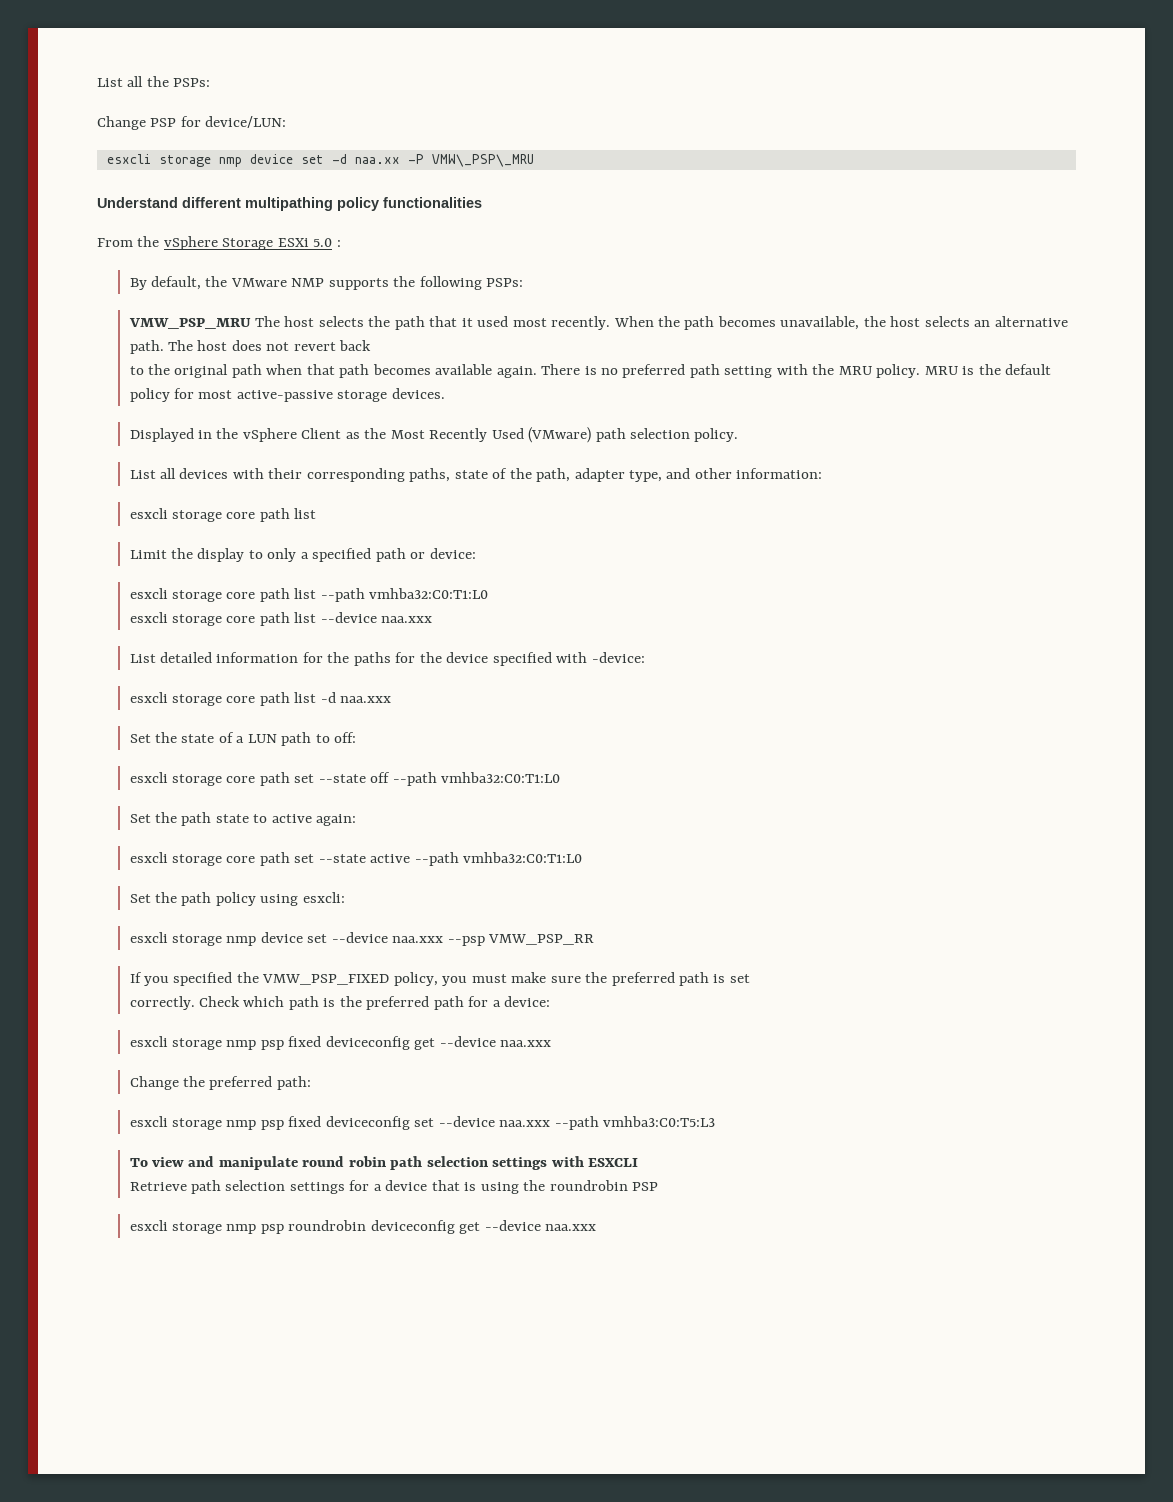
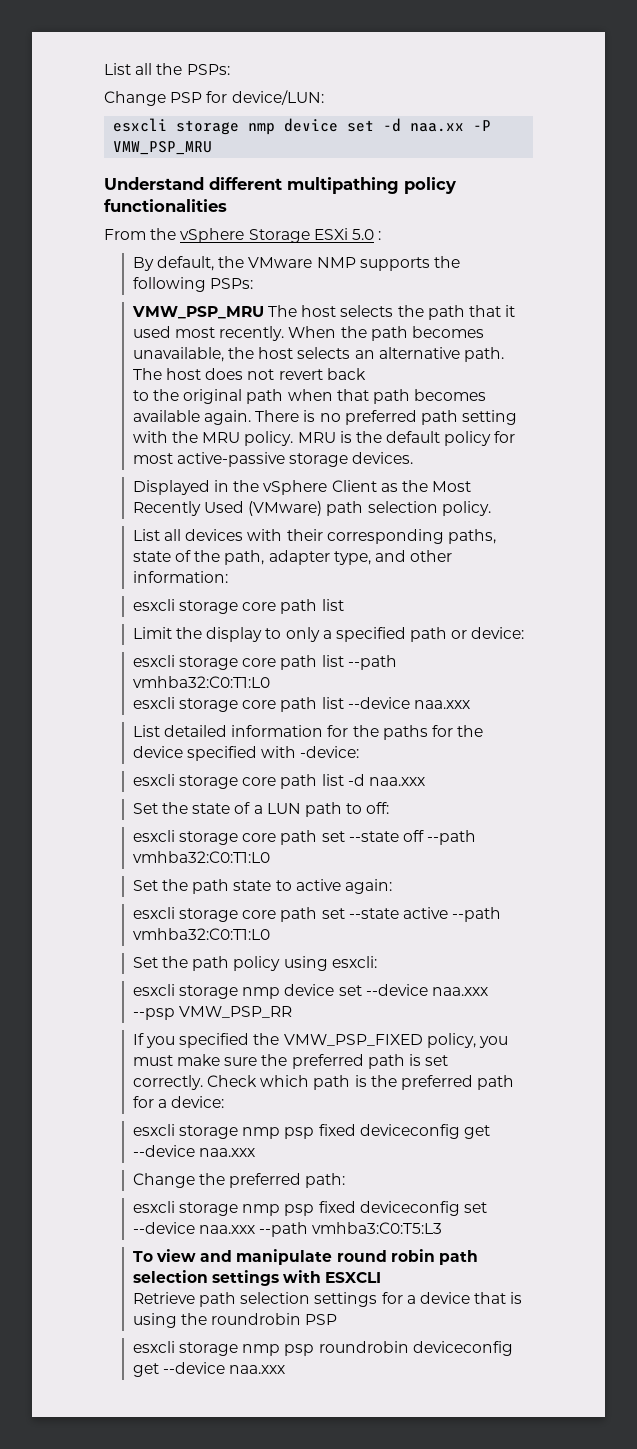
[431,154,534,167] VMW\_PSP\_MRU -> [113,141,213,155] VMW_PSP_MRU

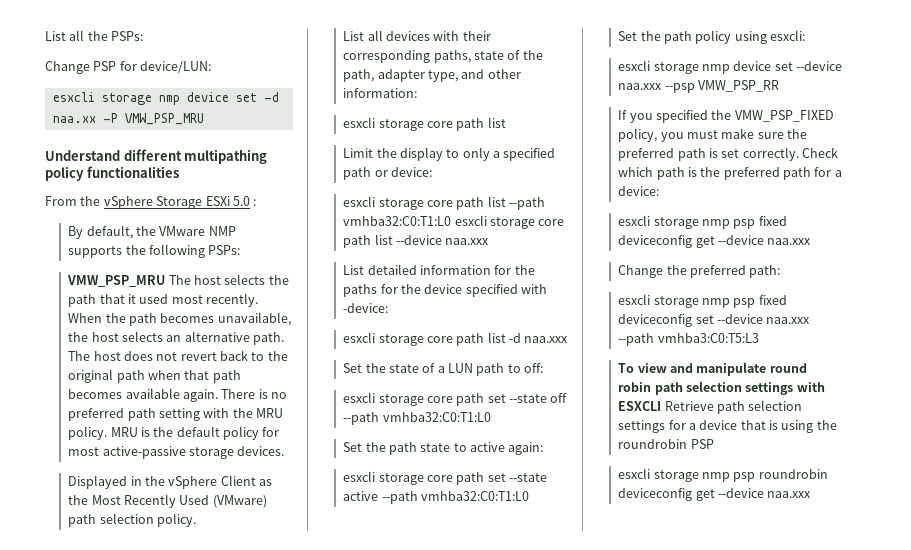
(366, 374) // -> (249, 355) none
(270, 682) // -> (452, 221) none
(449, 1060) // -> (740, 153) none
(382, 1277) // -> (662, 406) none

